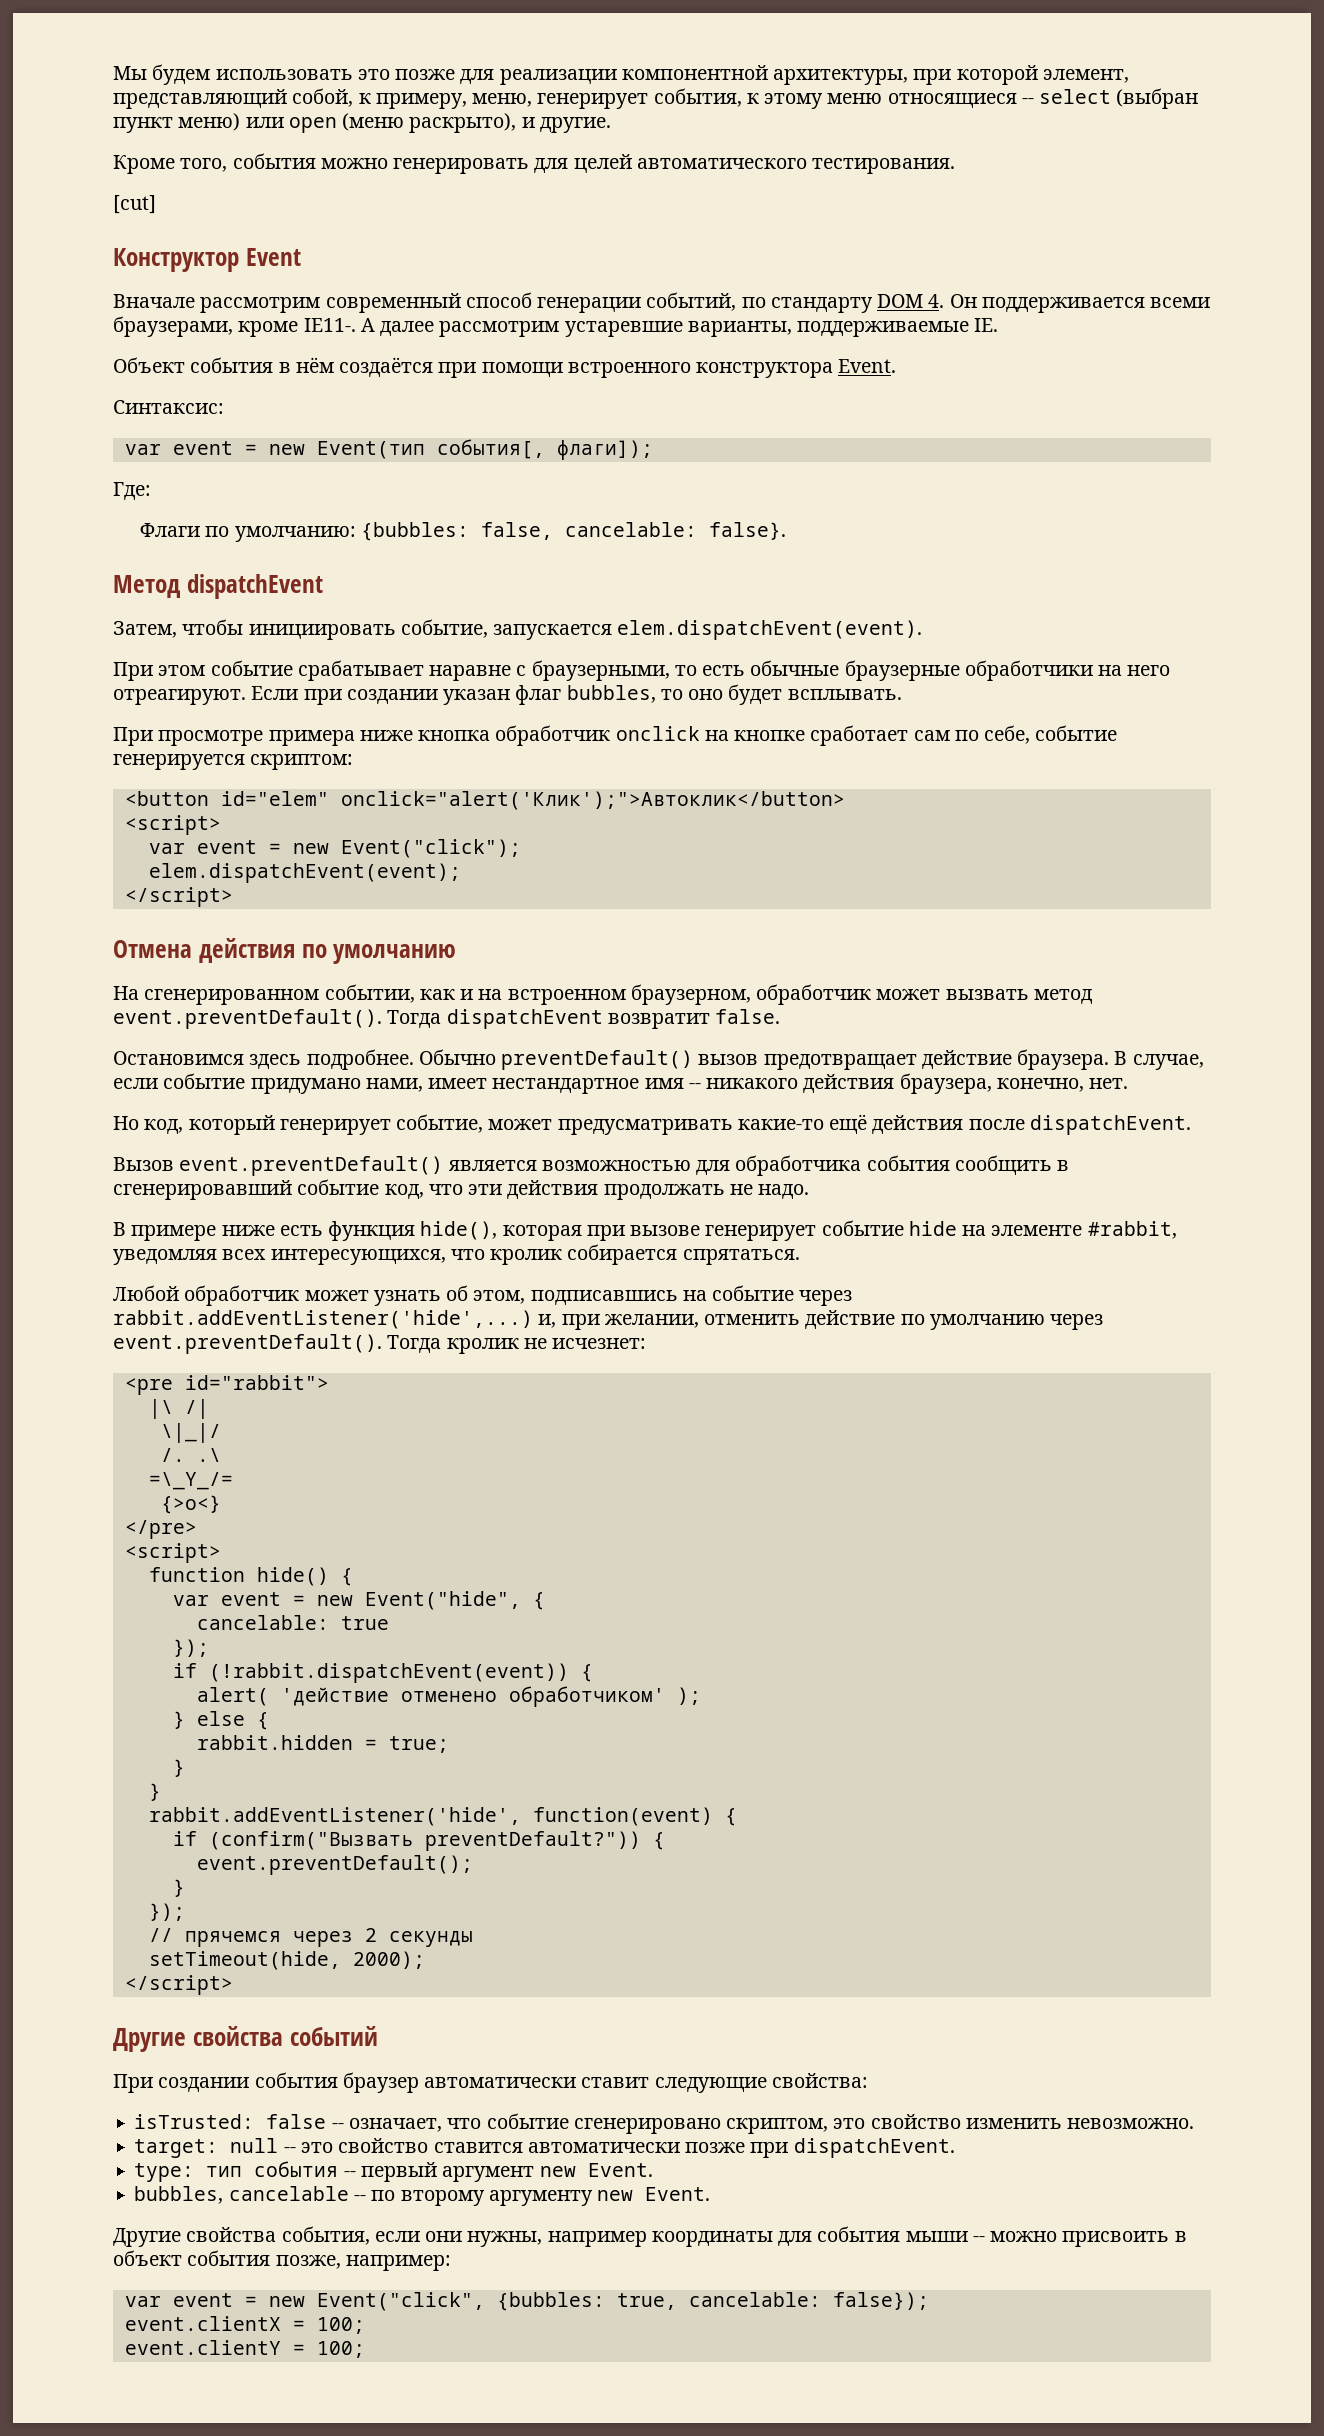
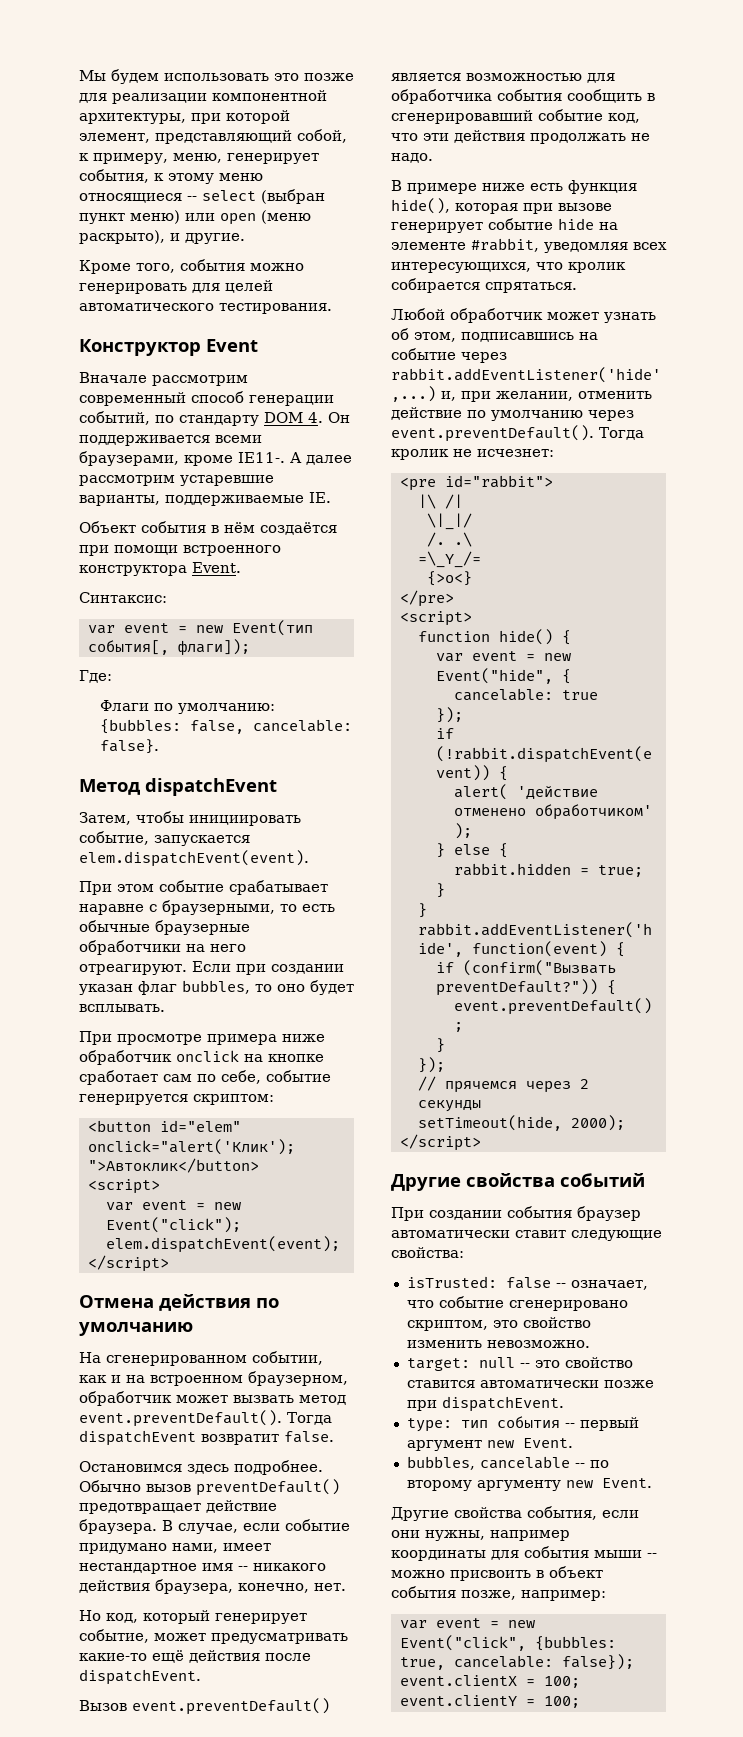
[113,195,156,214] // [cut] -> (332, 308) none
[418,730,491,741] кнопка -> (325, 1038) none
[501,1050,759,1070] preventDefault() вызов -> [146,1479,340,1496] вызов preventDefault()

